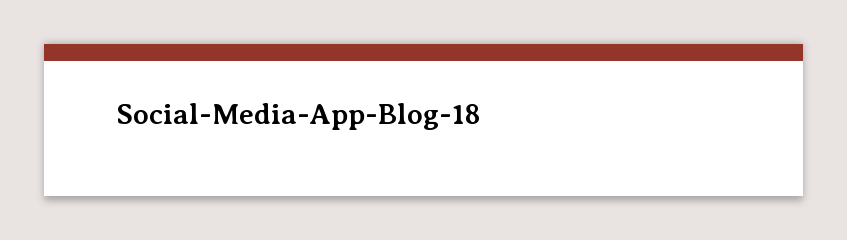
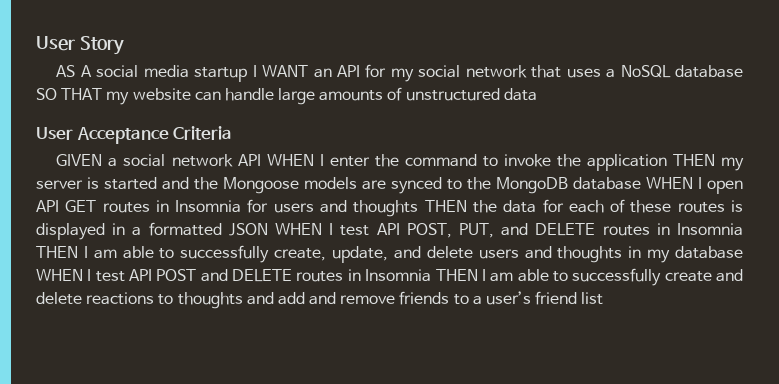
[117,103,481,130] Social-Media-App-Blog-18 -> [36,36,124,55] [56,64,743,82] [36,87,537,105] [36,126,233,144] [56,154,745,171] [36,177,743,194] [36,199,743,217] [36,222,743,240] [36,245,744,263] [36,268,744,286] [36,291,604,309] User Story // AS A social media startup I WANT an API for my social network that uses a NoSQL database SO THAT my website can handle large amounts of unstructured data // User Acceptance Criteria // GIVEN a social network API WHEN I enter the command to invoke the application THEN my server is started and the Mongoose models are synced to the MongoDB database WHEN I open API GET routes in Insomnia for users and thoughts THEN the data for each of these routes is displayed in a formatted JSON WHEN I test API POST, PUT, and DELETE routes in Insomnia THEN I am able to successfully create, update, and delete users and thoughts in my database WHEN I test API POST and DELETE routes in Insomnia THEN I am able to successfully create and delete reactions to thoughts and add and remove friends to a user’s friend list

